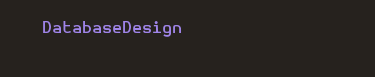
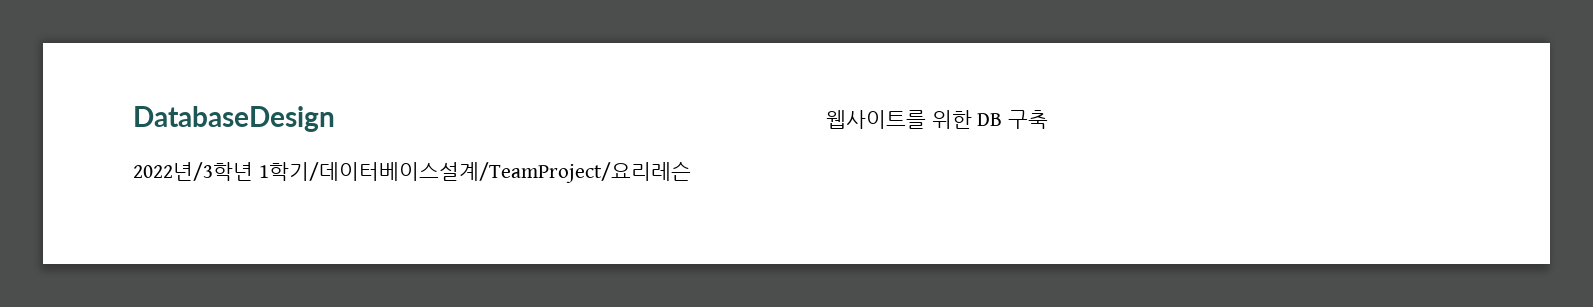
(182, 29) none -> [133,161,691,183] [826,110,1049,129] // 2022년/3학년 1학기/데이터베이스설계/TeamProject/요리레슨 웹사이트를 위한 DB 구축

